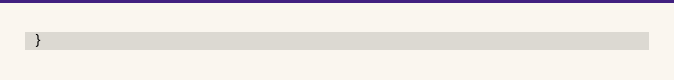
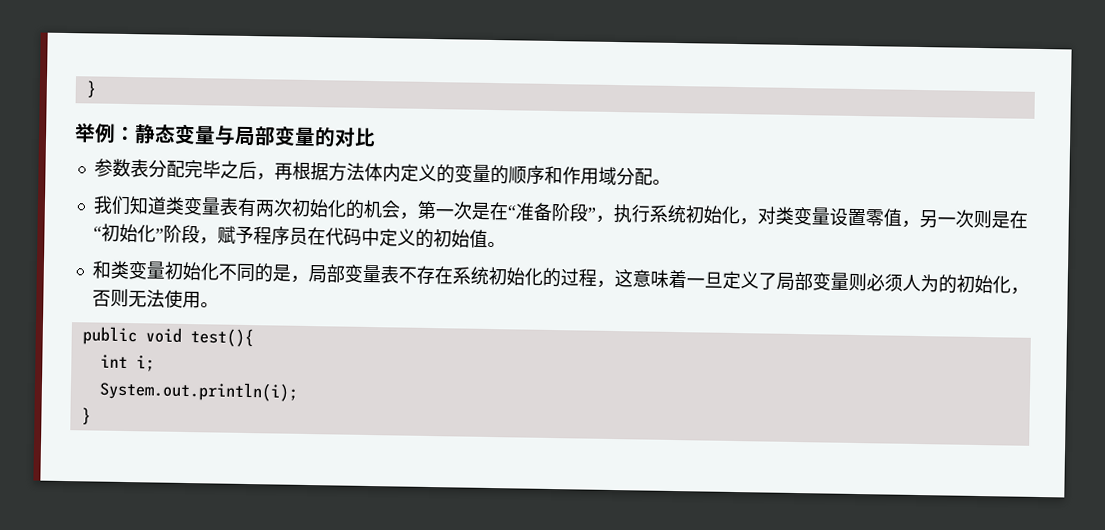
[33,33,42,47] } -> [85,80,96,98] [74,123,376,148] [93,158,671,186] [92,195,1028,229] [92,223,506,249] [91,260,1029,295] [91,288,219,309] [81,326,254,348] [99,354,155,372] [98,380,299,402] [80,407,91,425] } // 举例：静态变量与局部变量的对比 // 参数表分配完毕之后，再根据方法体内定义的变量的顺序和作用域分配。 // 我们知道类变量表有两次初始化的机会，第一次是在“准备阶段”，执行系统初始化，对类变量设置零值，另一次则是在“初始化”阶段，赋予程序员在代码中定义的初始值。 // 和类变量初始化不同的是，局部变量表不存在系统初始化的过程，这意味着一旦定义了局部变量则必须人为的初始化，否则无法使用。 // public void test(){ // int i; // System.out.println(i); // }

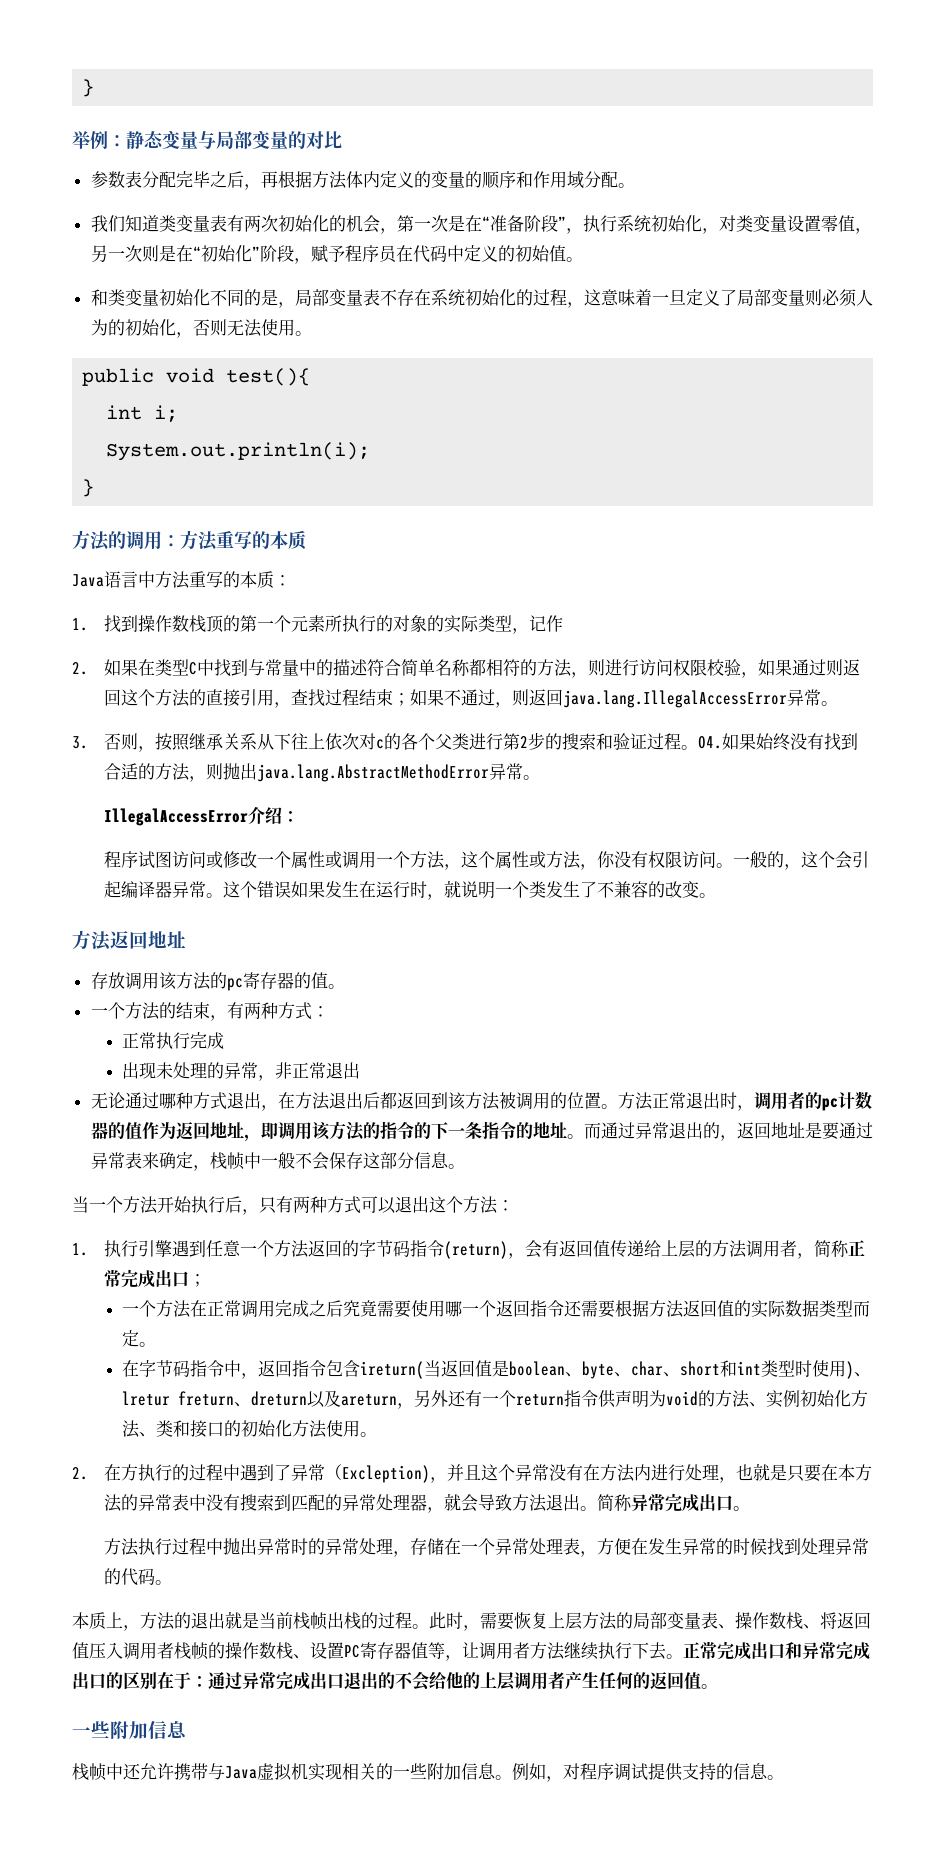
(91, 416) none -> [72,530,306,551] [72,571,291,589] [72,615,563,634] [72,659,860,678] [103,689,838,708] [72,732,858,752] [103,763,540,782] [103,807,299,826] [103,851,869,870] [103,880,716,900] [72,930,186,951] [90,972,345,991] [90,1002,329,1021] [122,1032,225,1049] [122,1062,361,1081] [90,1091,872,1111] [90,1121,873,1142] [90,1152,465,1171] [72,1196,514,1215] [72,1240,865,1259] [103,1269,206,1288] [122,1300,871,1318] [122,1330,157,1347] [122,1360,872,1379] [122,1390,869,1409] [122,1420,378,1438] [72,1463,872,1483] [103,1493,750,1513] [103,1538,869,1557] [103,1568,172,1586] [72,1611,871,1631] [72,1641,870,1661] [72,1671,718,1691] [72,1721,187,1740] [72,1762,784,1782] // 方法的调用：方法重写的本质 // Java语言中方法重写的本质： // 1.找到操作数栈顶的第一个元素所执行的对象的实际类型，记作 // 2.如果在类型C中找到与常量中的描述符合简单名称都相符的方法，则进行访问权限校验，如果通过则返回这个方法的直接引用，查找过程结束；如果不通过，则返回java.lang.IllegalAccessError异常。 // 3.否则，按照继承关系从下往上依次对c的各个父类进行第2步的搜索和验证过程。O4.如果始终没有找到合适的方法，则抛出java.lang.AbstractMethodError异常。 // IllegalAccessError介绍： // 程序试图访问或修改一个属性或调用一个方法，这个属性或方法，你没有权限访问。一般的，这个会引起编译器异常。这个错误如果发生在运行时，就说明一个类发生了不兼容的改变。 // 方法返回地址 // 存放调用该方法的pc寄存器的值。 // 一个方法的结束，有两种方式： // 正常执行完成 // 出现未处理的异常，非正常退出 // 无论通过哪种方式退出，在方法退出后都返回到该方法被调用的位置。方法正常退出时，调用者的pc计数器的值作为返回地址，即调用该方法的指令的下一条指令的地址。而通过异常退出的，返回地址是要通过异常表来确定，栈帧中一般不会保存这部分信息。 // 当一个方法开始执行后，只有两种方式可以退出这个方法： // 1.执行引擎遇到任意一个方法返回的字节码指令(return)，会有返回值传递给上层的方法调用者，简称正常完成出口； // 一个方法在正常调用完成之后究竟需要使用哪一个返回指令还需要根据方法返回值的实际数据类型而定。 // 在字节码指令中，返回指令包含ireturn(当返回值是boolean、byte、char、short和int类型时使用)、lretur freturn、dreturn以及areturn，另外还有一个return指令供声明为void的方法、实例初始化方法、类和接口的初始化方法使用。 // 2.在方执行的过程中遇到了异常（Excleption)，并且这个异常没有在方法内进行处理，也就是只要在本方法的异常表中没有搜索到匹配的异常处理器，就会导致方法退出。简称异常完成出口。 // 方法执行过程中抛出异常时的异常处理，存储在一个异常处理表，方便在发生异常的时候找到处理异常的代码。 // 本质上，方法的退出就是当前栈帧出栈的过程。此时，需要恢复上层方法的局部变量表、操作数栈、将返回值压入调用者栈帧的操作数栈、设置PC寄存器值等，让调用者方法继续执行下去。正常完成出口和异常完成出口的区别在于：通过异常完成出口退出的不会给他的上层调用者产生任何的返回值。 // 一些附加信息 // 栈帧中还允许携带与Java虚拟机实现相关的一些附加信息。例如，对程序调试提供支持的信息。

